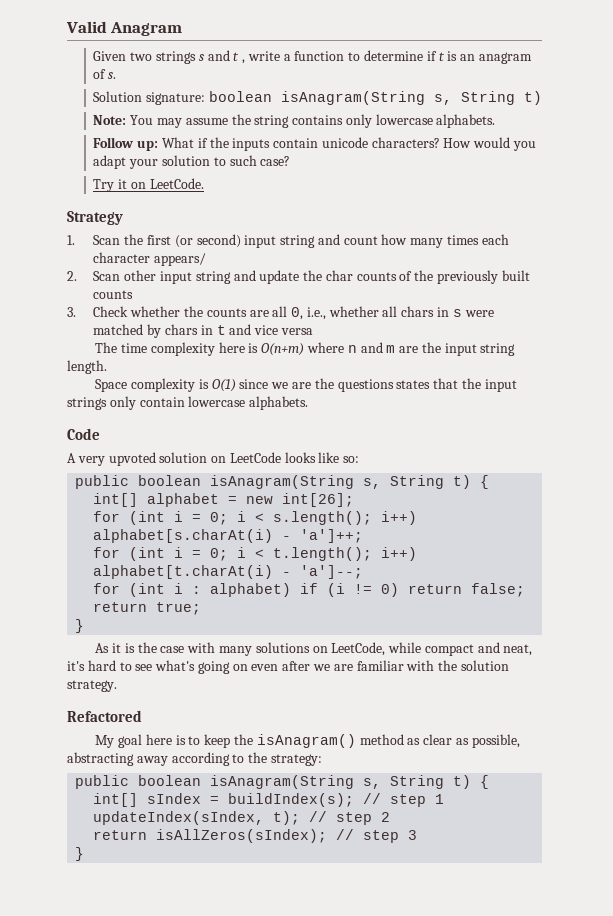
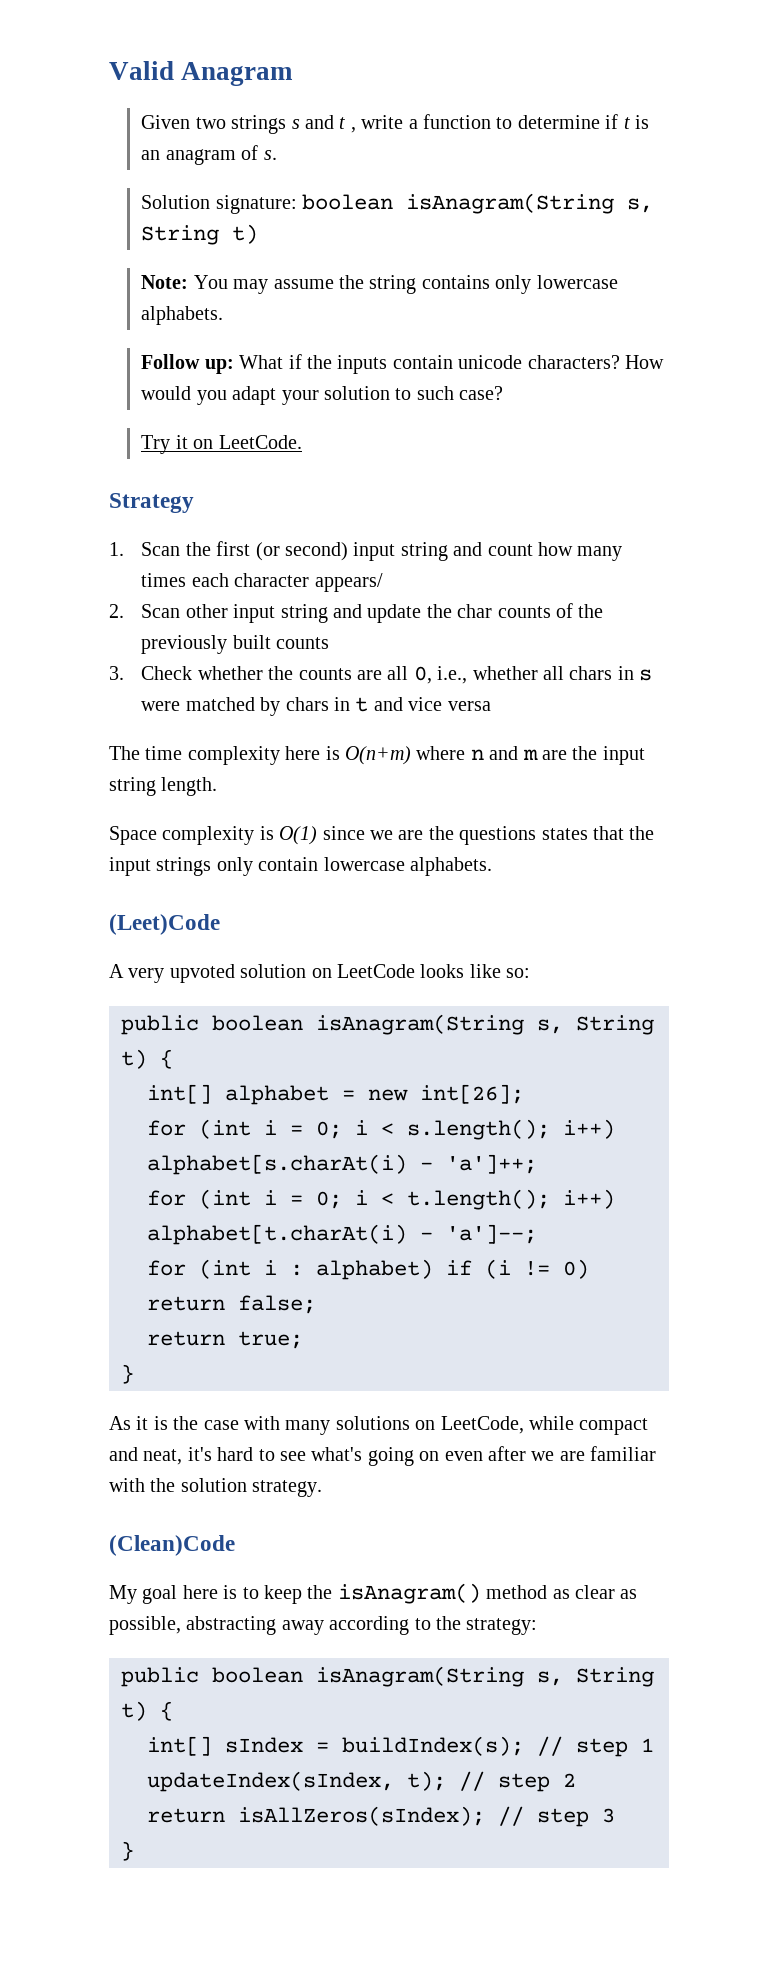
[67,428,100,440] Code -> [109,914,220,935] (Leet)Code
[67,710,142,722] Refactored -> [109,1535,235,1556] (Clean)Code

